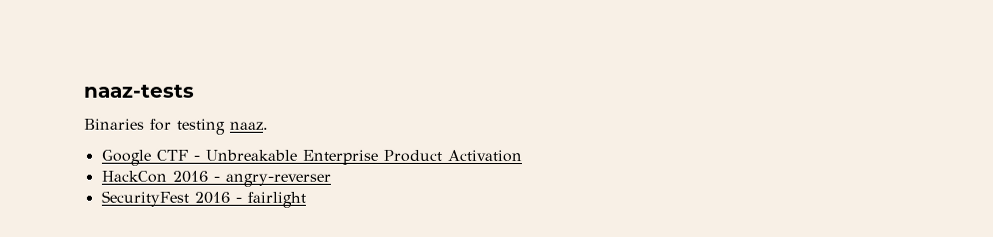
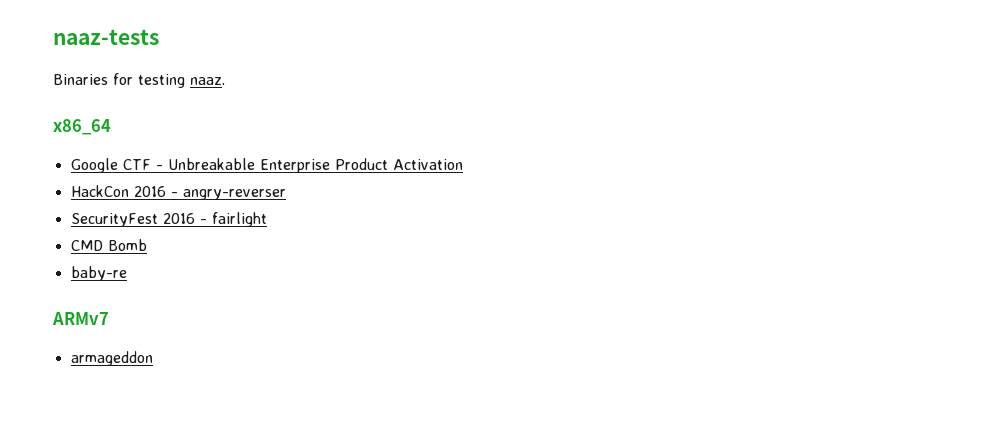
(268, 126) none -> [53,119,111,135] // x86_64
(306, 199) none -> [70,239,147,251] [70,266,127,281] [52,312,109,325] [70,351,153,366] // CMD Bomb // baby-re // ARMv7 // armageddon

